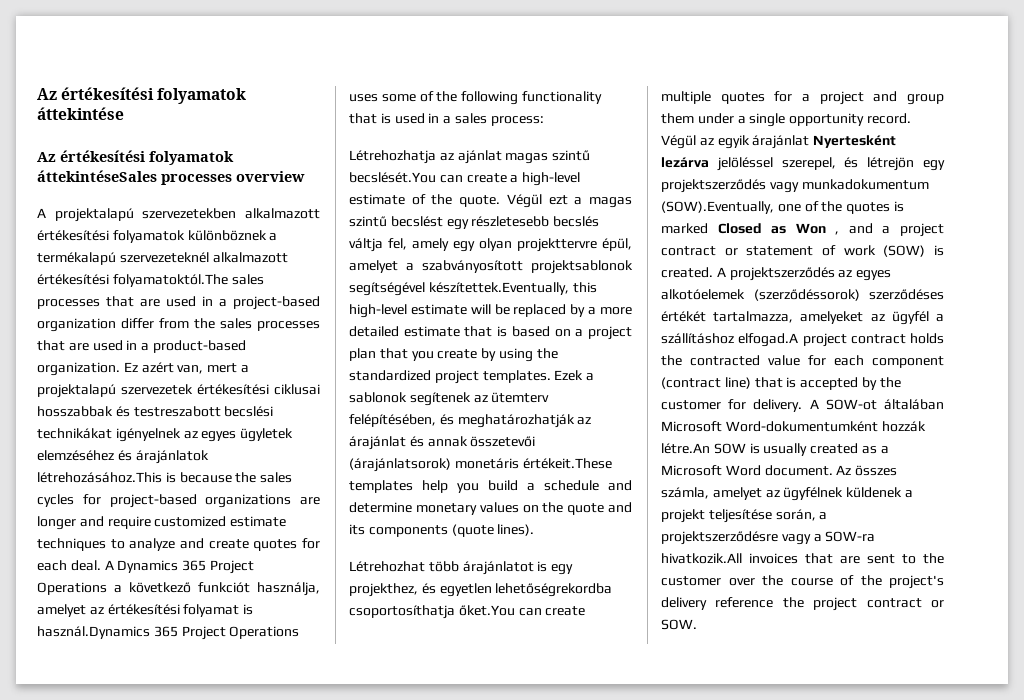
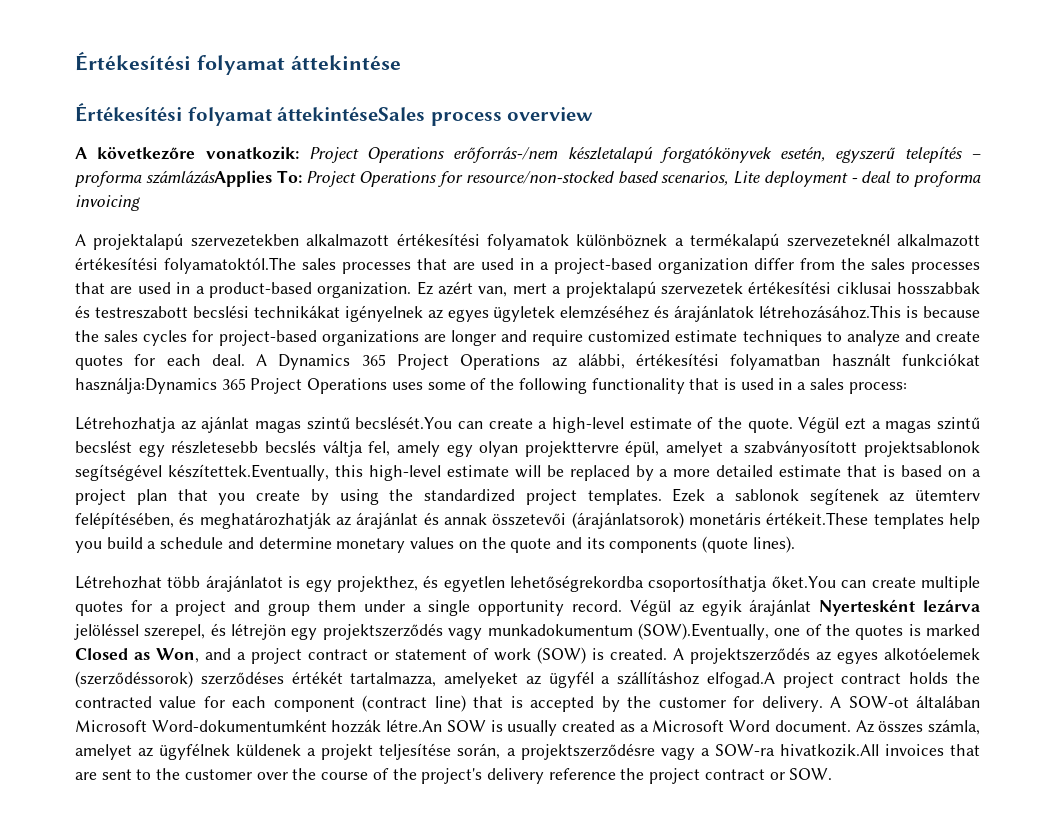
[37,87,247,104] [37,107,124,120] [37,150,234,165] [37,170,305,185] Az értékesítési folyamatok áttekintése // Az értékesítési folyamatok áttekintéseSales processes overview -> [75,51,401,75] [75,102,594,126] [75,146,981,163] [75,170,982,187] [75,195,140,211] Értékesítési folyamat áttekintése // Értékesítési folyamat áttekintéseSales process overview // A következőre vonatkozik: Project Operations erőforrás-/nem készletalapú forgatókönyvek esetén, egyszerű telepítés – proforma számlázásApplies To: Project Operations for resource/non-stocked based scenarios, Lite deployment - deal to proforma invoicing
[114,582,320,596] [37,604,254,617] [37,626,150,639] a következő funkciót használja, amelyet az értékesítési folyamat is használ.Dynamics -> [551,353,981,370] [75,377,217,394] az alábbi, értékesítési folyamatban használt funkciókat használja:Dynamics
[795,223,840,235] Won , -> [156,648,199,663] Won,

